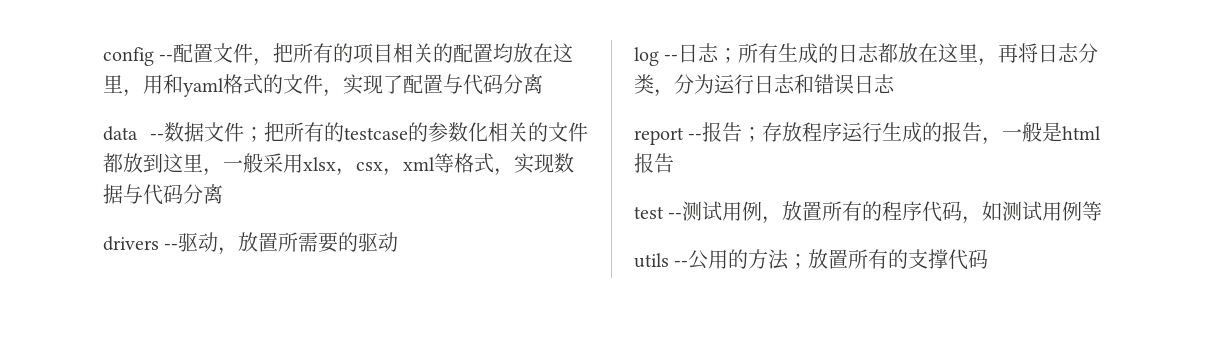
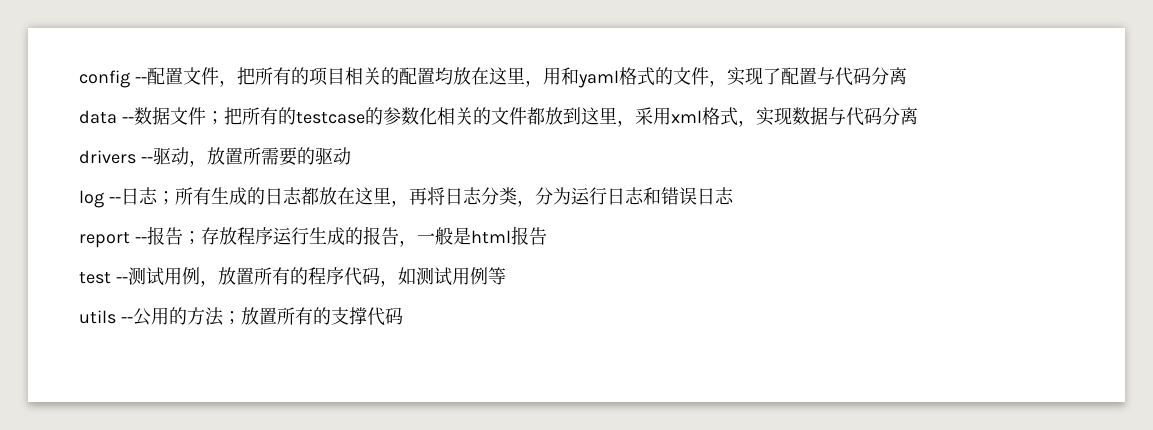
[223,153,454,176] 一般采用xlsx，csx，xml等 -> [634,107,702,125] 采用xml

